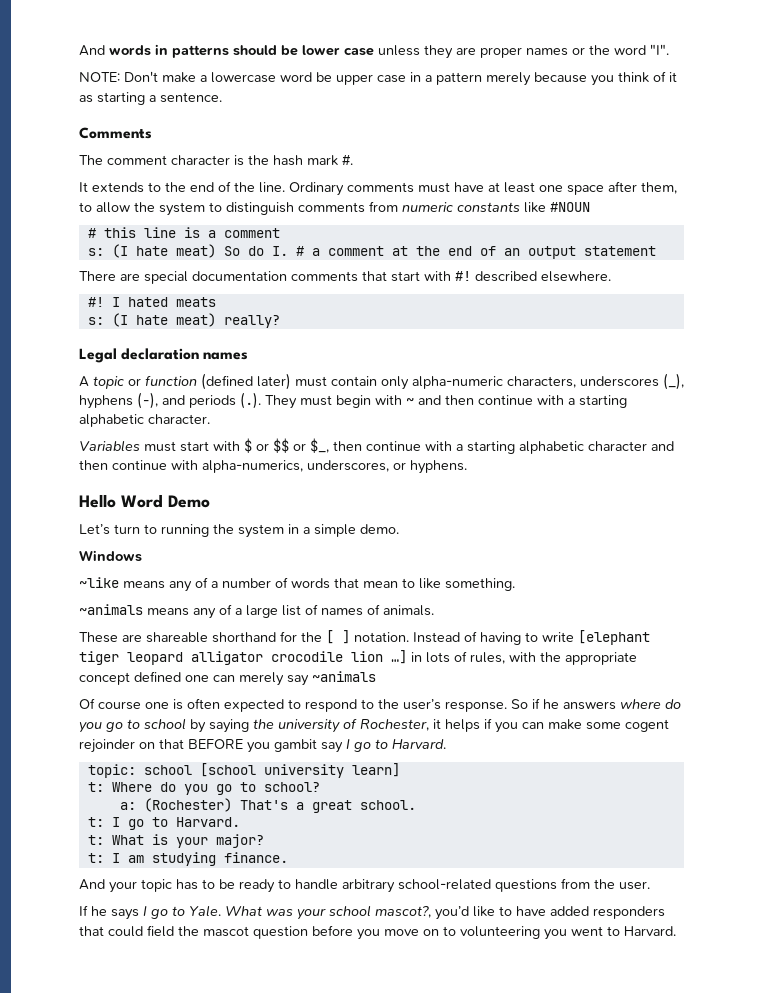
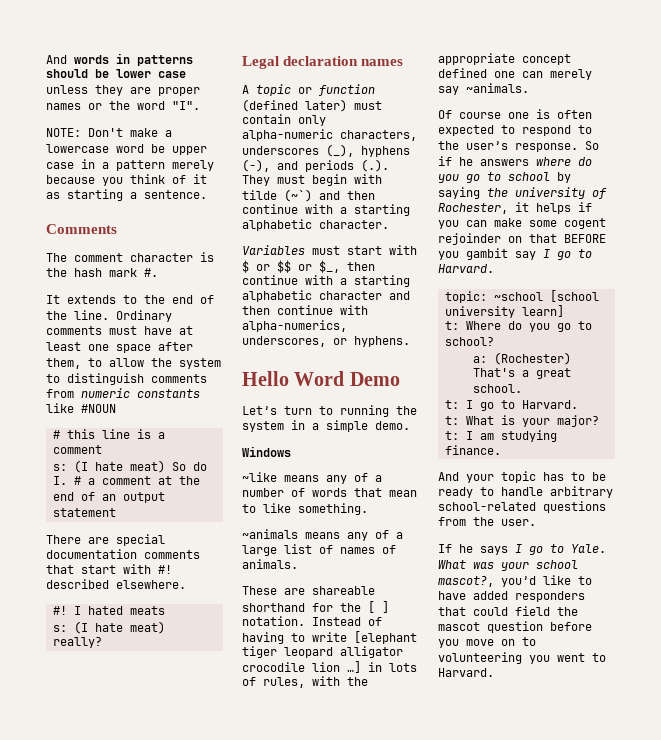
[406,398,414,405] ~ -> [242,189,312,202] tilde (~`)
[312,671,376,682] ~animals -> [466,83,529,93] ~animals.
[143,765,192,775] school -> [493,292,543,301] ~school

